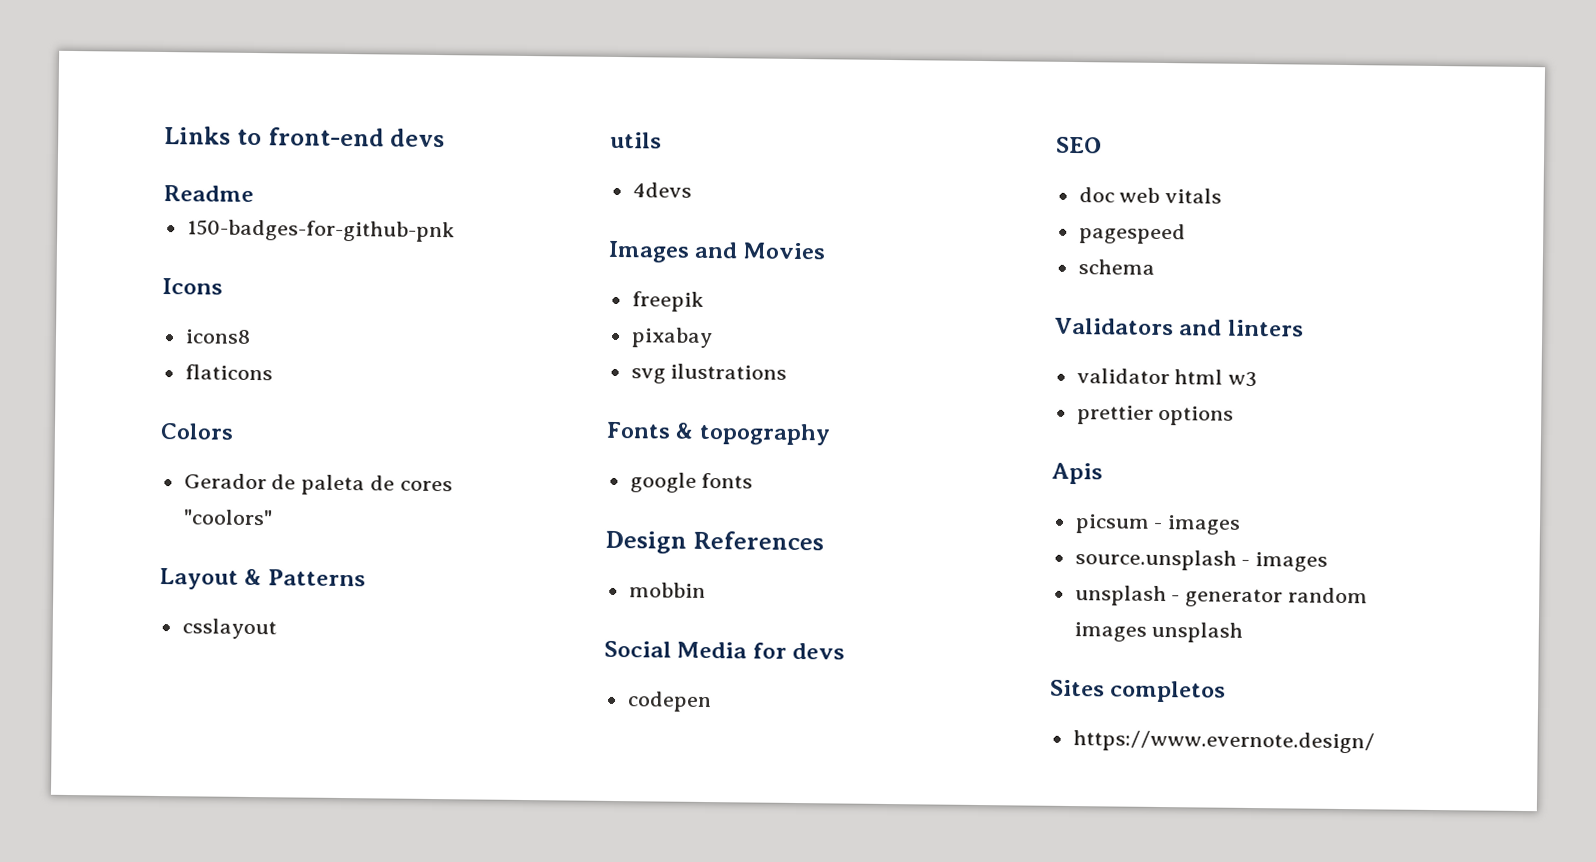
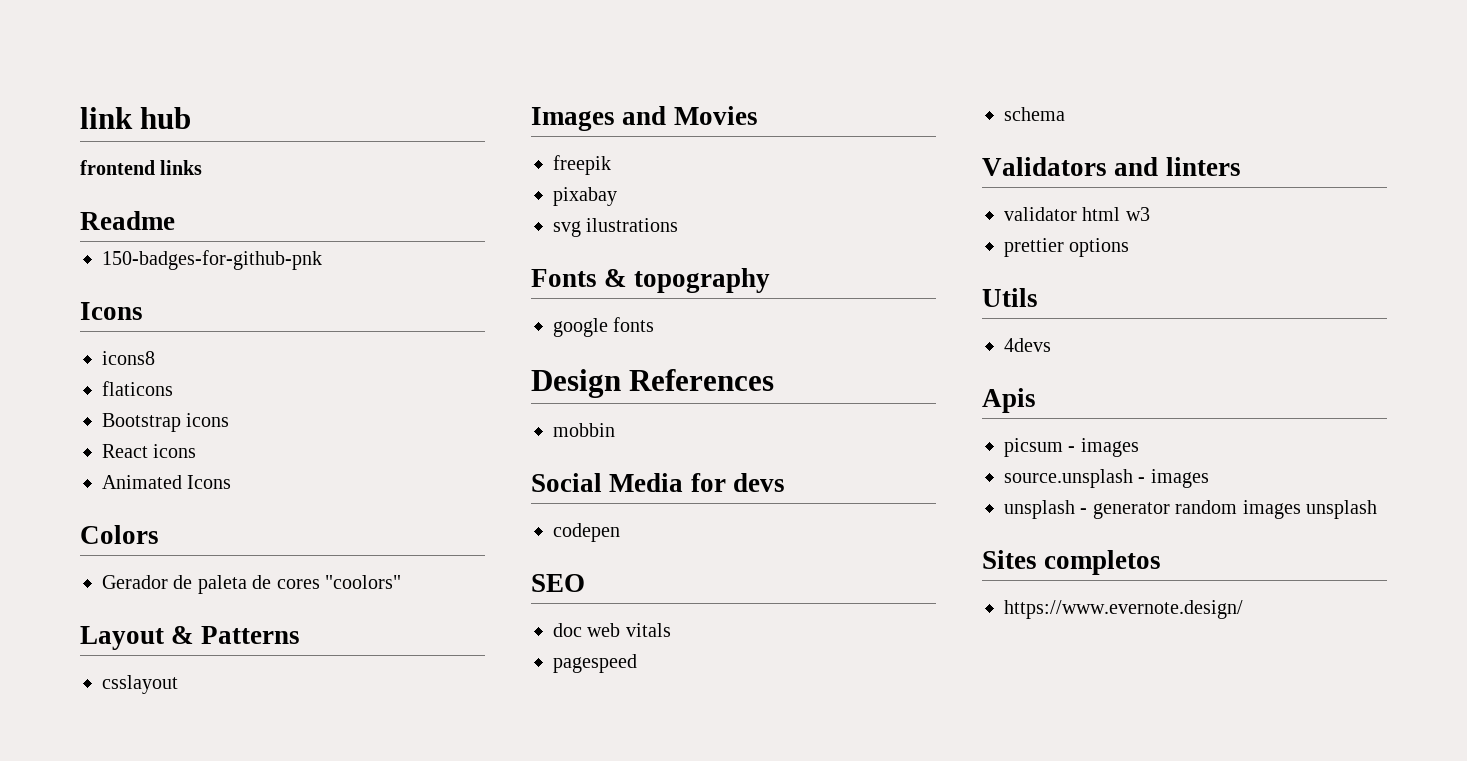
[164,126,446,148] Links to front-end devs -> [80,107,192,129] [80,160,203,175] link hub // frontend links
(273, 372) none -> [102,413,230,432] [102,444,197,458] [102,475,232,489] // Bootstrap icons // React icons // Animated Icons
[610,131,662,149] [632,182,692,198] // utils // 4devs -> (178, 684) none
(1235, 415) none -> [982,288,1038,307] [1004,338,1051,352] // Utils // 4devs

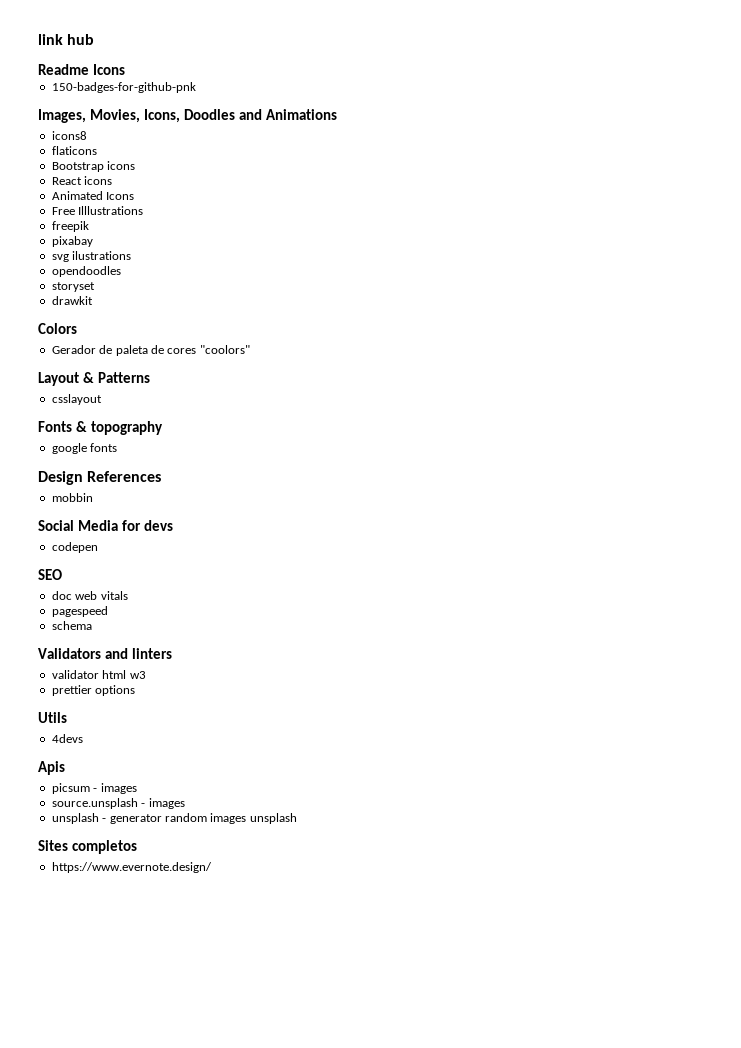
[80,160,203,175] // frontend links -> (95, 39) none
(175, 220) none -> [92,64,125,75] Icons
[80,302,143,320] Icons -> [38,109,337,123] Images, Movies, Icons, Doodles and Animations
(232, 482) none -> [51,206,144,215] [51,221,89,232] [51,236,93,247] [51,251,132,262] [51,266,121,277] [51,282,95,292] [51,296,93,305] // Free Illlustrations // freepik // pixabay // svg ilustrations // opendoodles // storyset // drawkit
[531,106,758,131] [553,155,611,175] [553,187,617,206] [553,218,679,237] // Images and Movies // freepik // pixabay // svg ilustrations -> (102, 399) none

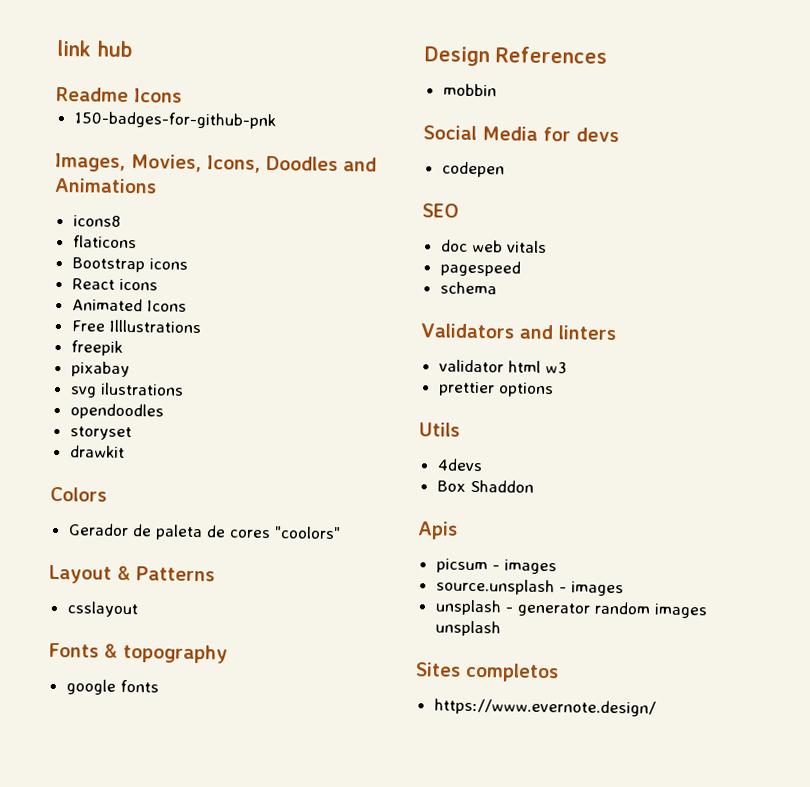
(83, 738) none -> [436,479,534,493] // Box Shaddon

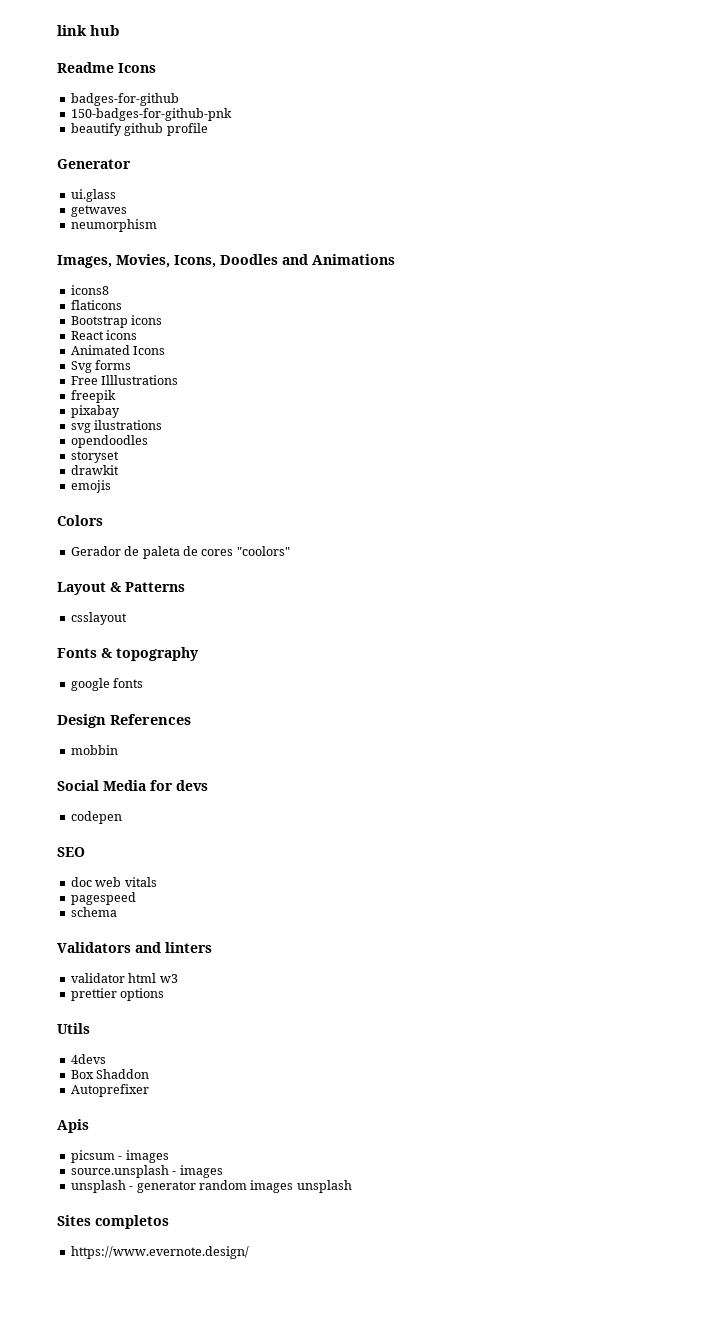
(182, 95) none -> [70,93,179,106] // badges-for-github
(276, 120) none -> [70,123,208,136] [57,159,131,169] [70,189,116,202] [70,205,127,217] [70,219,157,232] // beautify github profile // Generator // ui.glass // getwaves // neumorphism
(187, 306) none -> [70,360,132,373] // Svg forms
(125, 451) none -> [70,480,111,493] // emojis
(534, 486) none -> [70,1084,149,1097] // Autoprefixer

